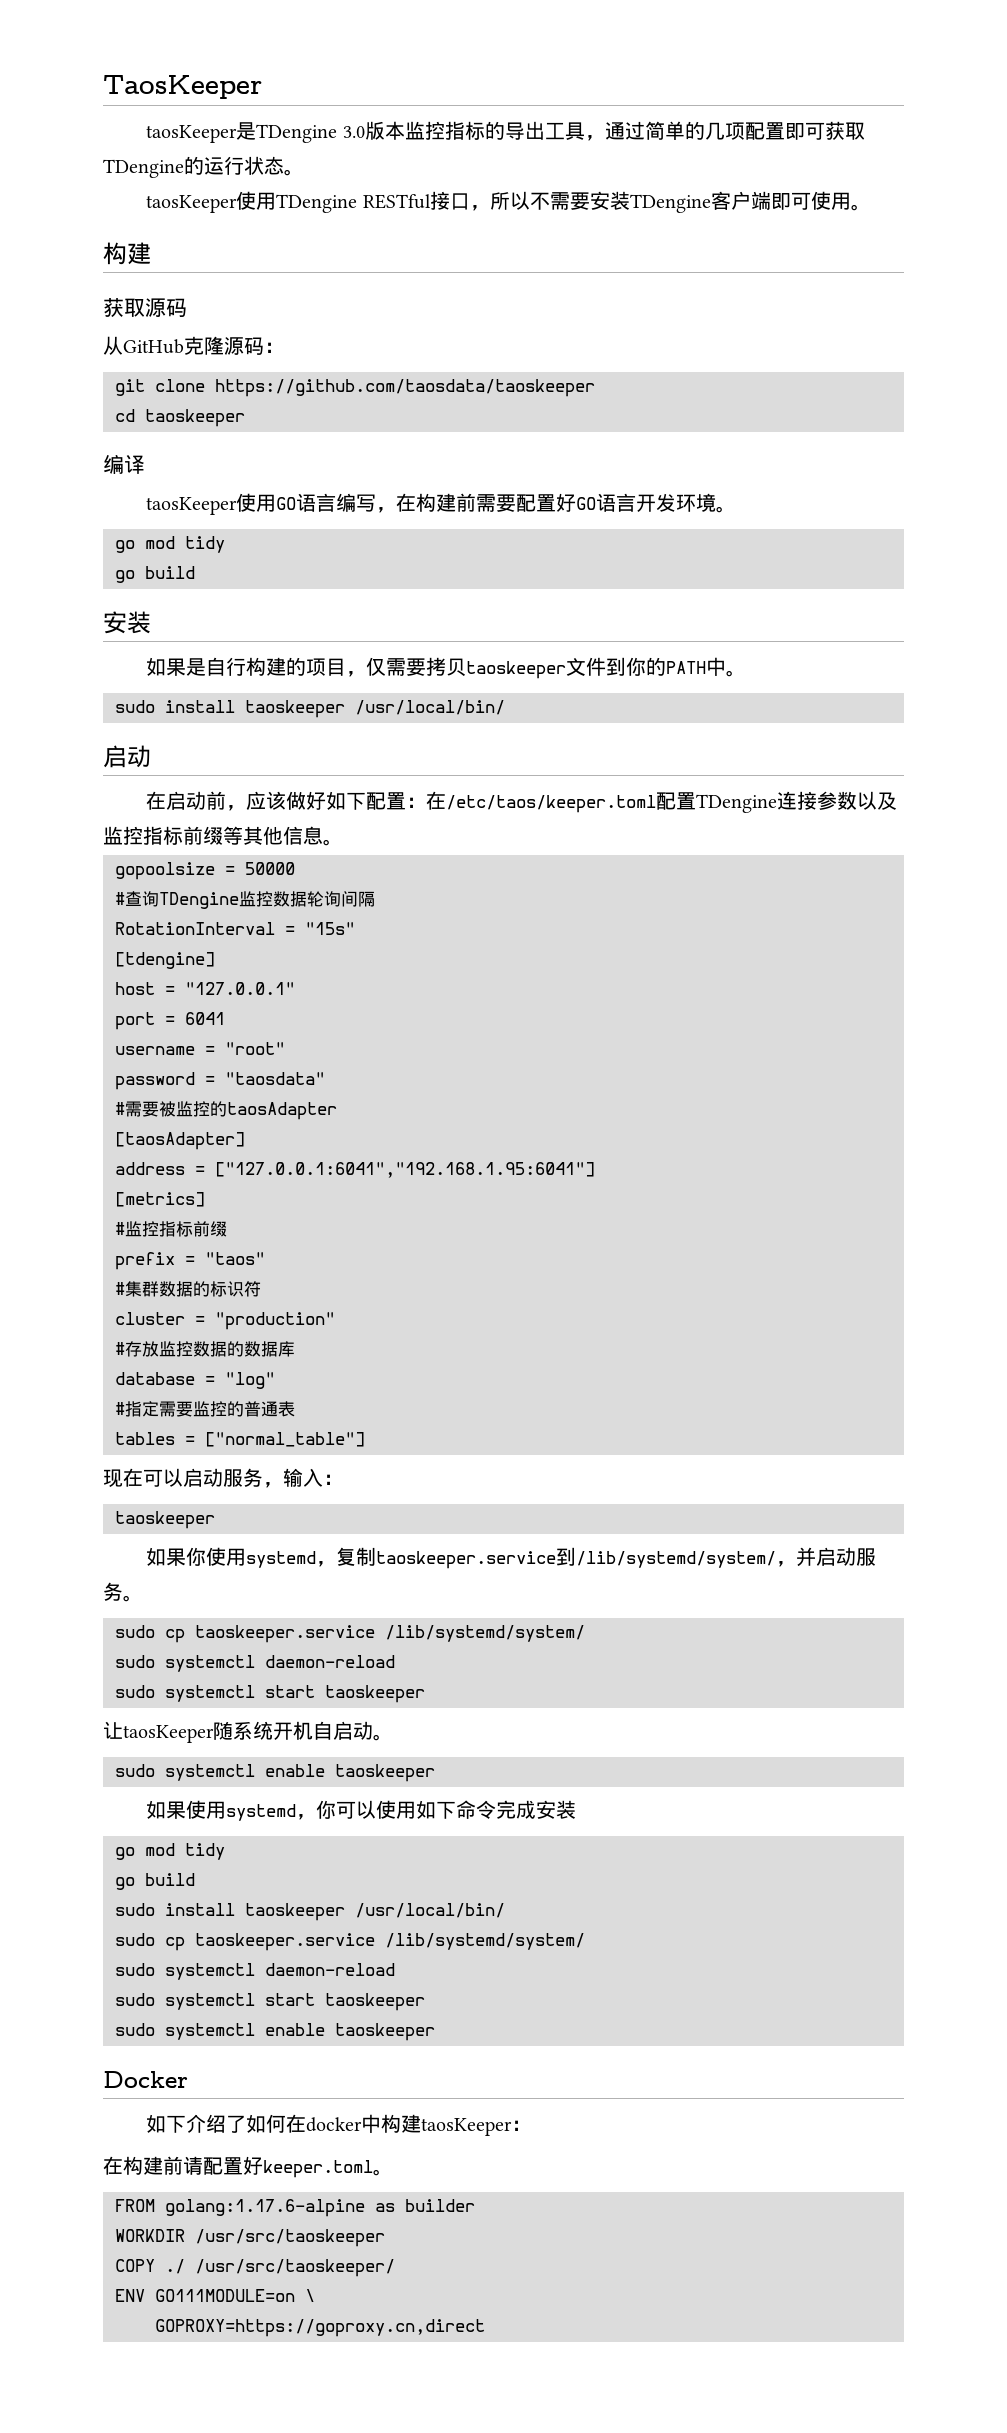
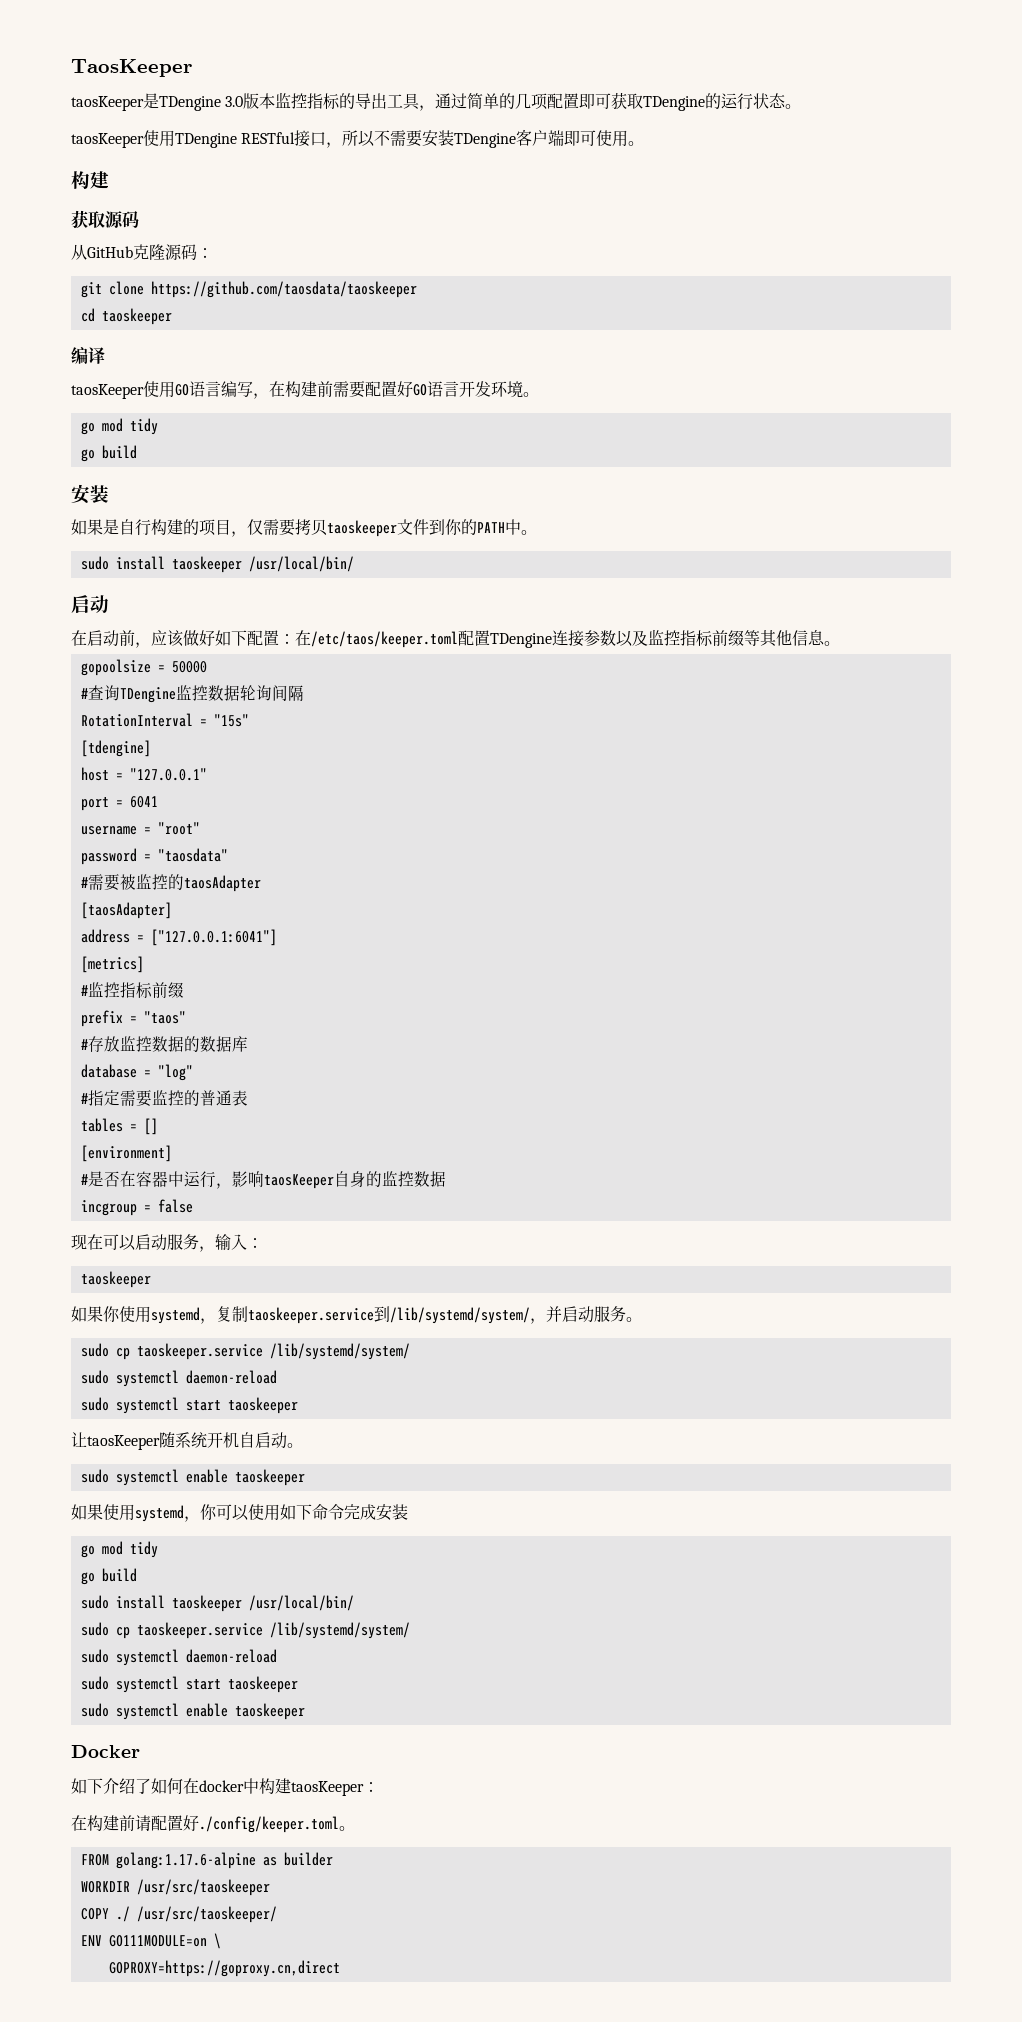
[215,1162,595,1178] ["127.0.0.1:6041","192.168.1.95:6041"] -> [150,929,277,946] ["127.0.0.1:6041"]
[115,1281,261,1297] [115,1312,335,1330] // #集群数据的标识符 // cluster = "production" -> (186, 1017) none
[205,1432,365,1447] ["normal_table"] -> [143,1118,158,1135] [80,1145,172,1162] [80,1171,446,1189] [80,1199,193,1216] [] // [environment] // #是否在容器中运行，影响taosKeeper自身的监控数据 // incgroup = false
[263,2160,373,2178] keeper.toml -> [199,1816,339,1833] ./config/keeper.toml

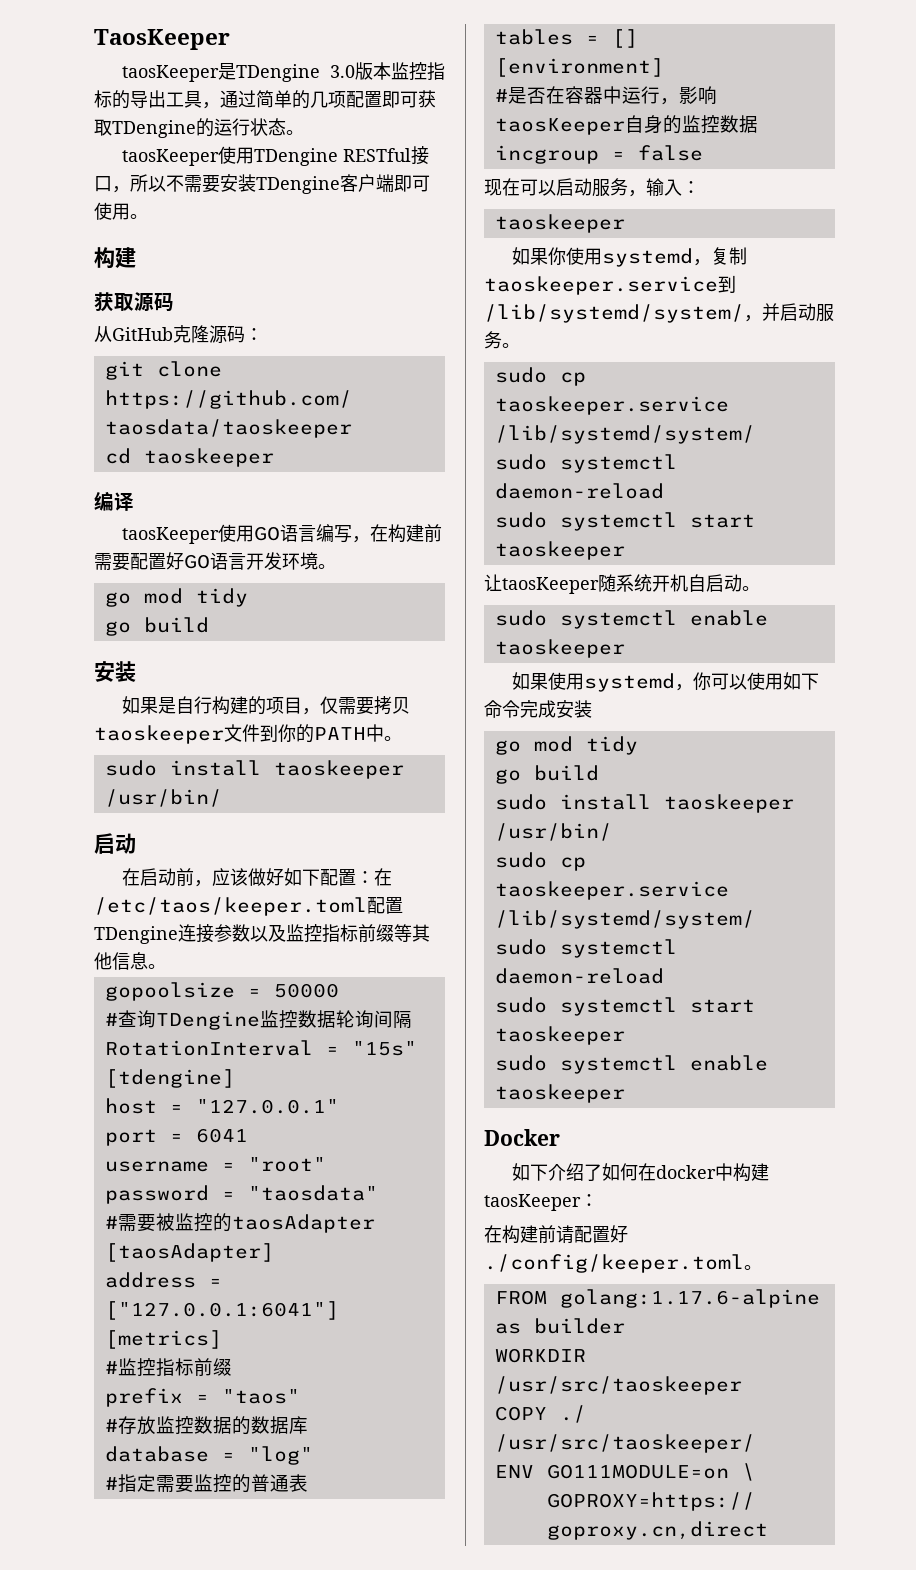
[248,556,354,572] /usr/local/bin/ -> [104,789,222,807] /usr/bin/
[248,1595,354,1611] /usr/local/bin/ -> [494,823,612,841] /usr/bin/

